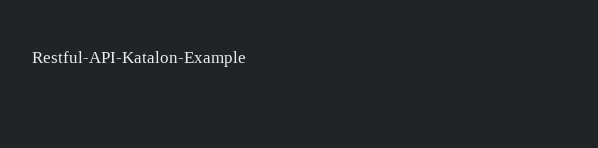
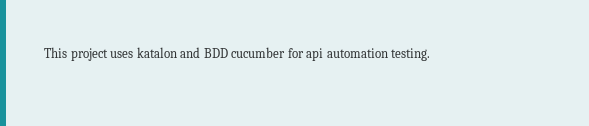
[32,51,246,67] Restful-API-Katalon-Example -> [44,47,431,61] This project uses katalon and BDD cucumber for api automation testing.

